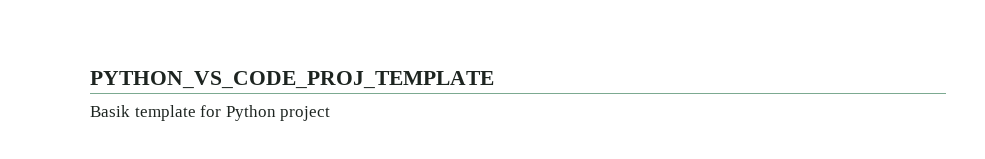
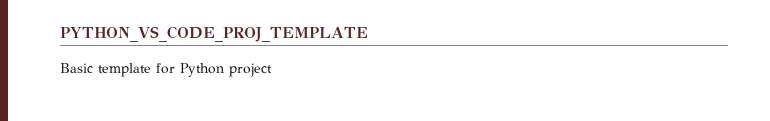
[90,105,130,117] Basik -> [60,63,93,73] Basic

